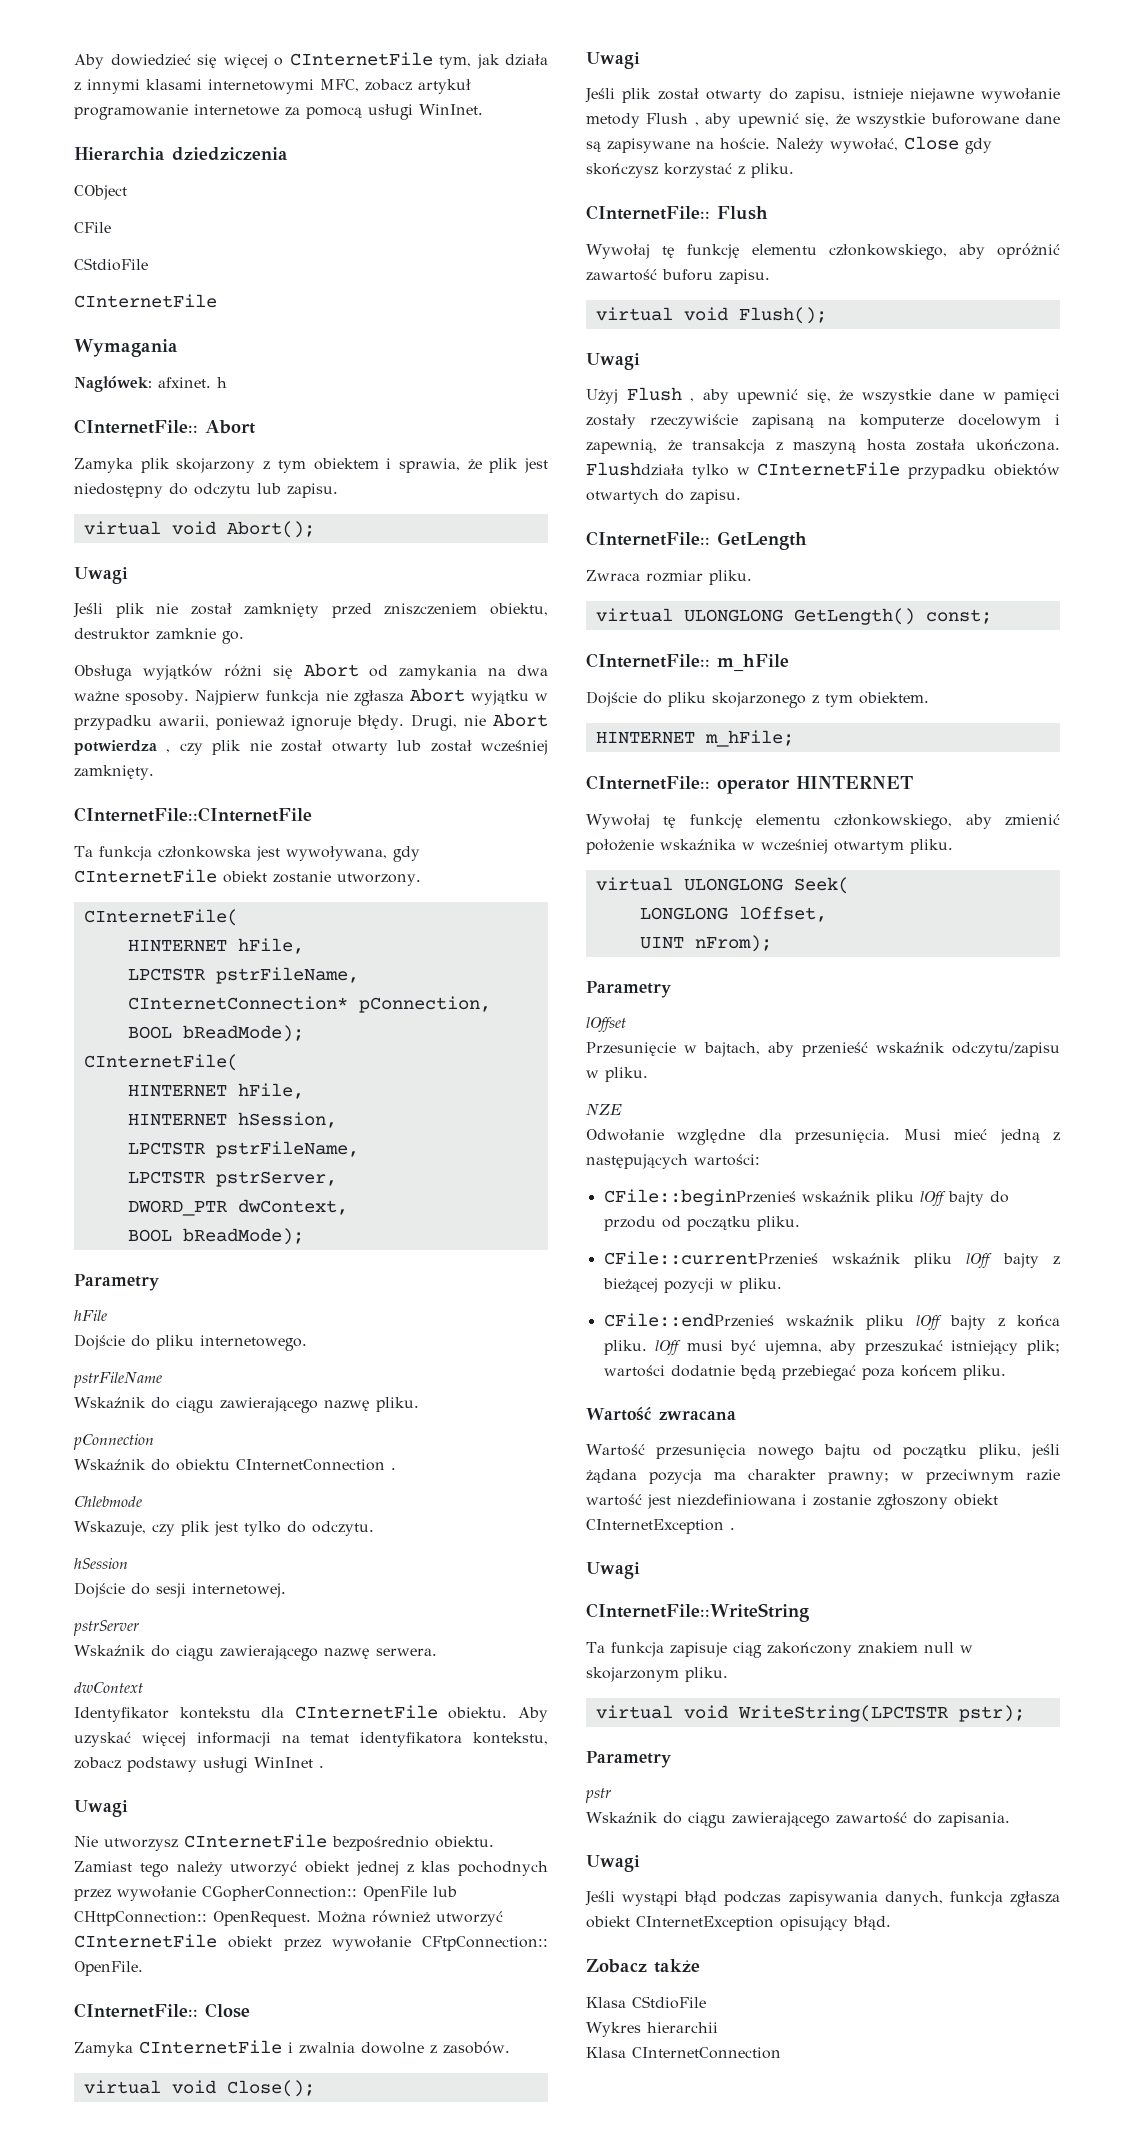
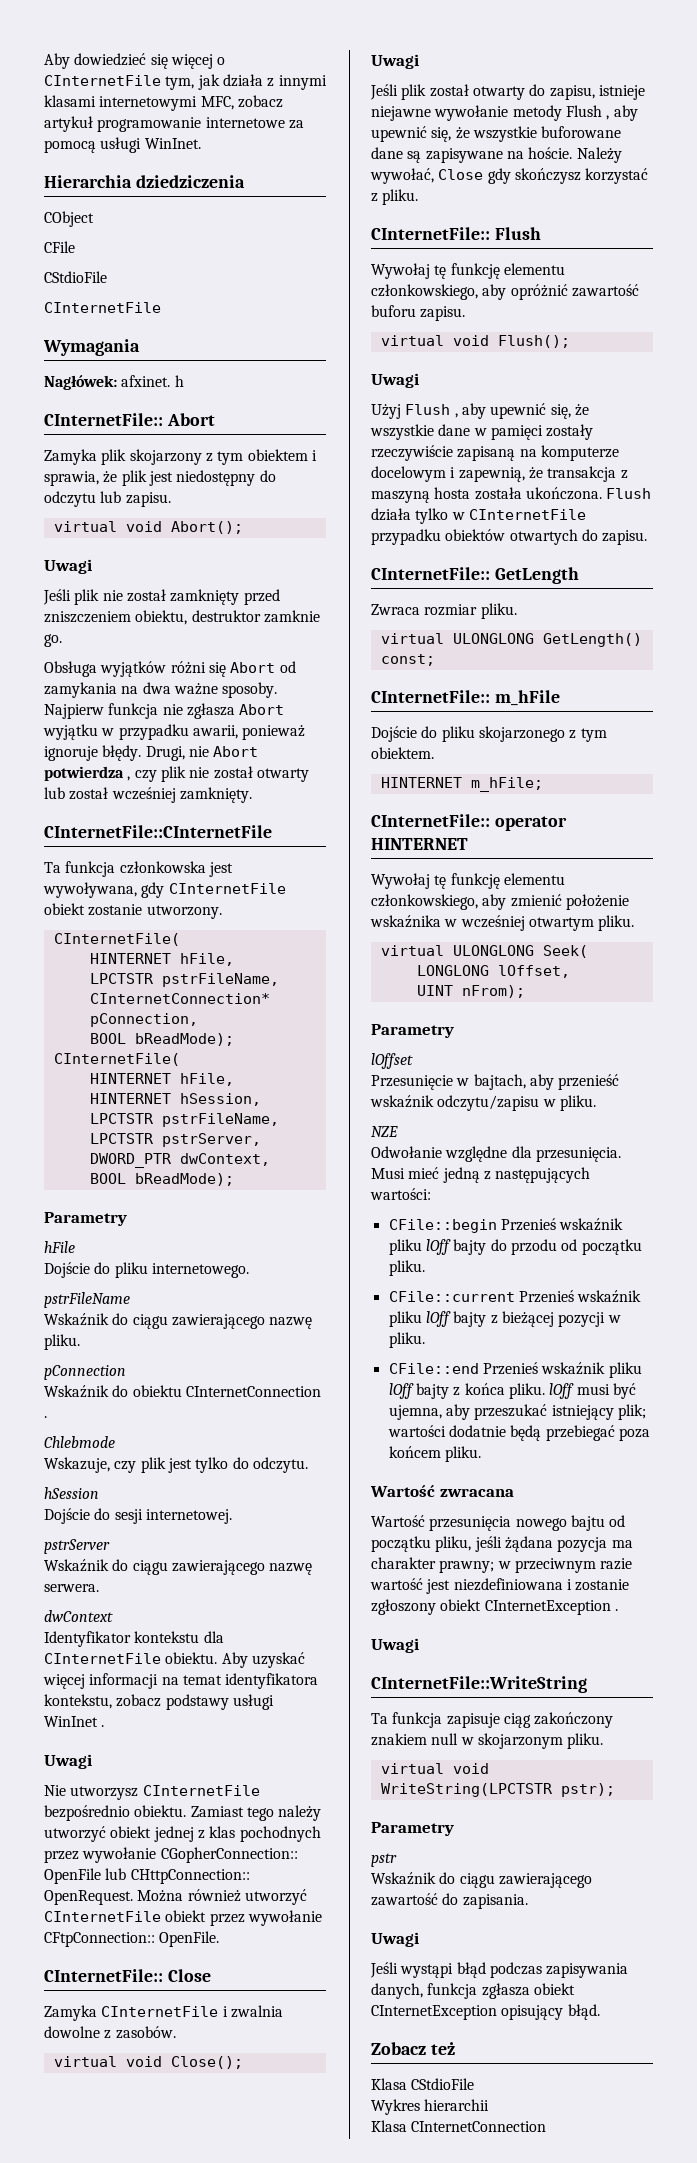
[586,462,684,476] Flushdziała -> [606,488,652,499] [371,508,411,521] Flush działa
[603,1189,796,1206] CFile::beginPrzenieś -> [388,1218,556,1233] CFile::begin Przenieś
[603,1251,818,1265] CFile::currentPrzenieś -> [388,1290,574,1303] CFile::current Przenieś
[603,1313,774,1327] CFile::endPrzenieś -> [388,1362,538,1375] CFile::end Przenieś
[654,1959,700,1973] także -> [430,2042,455,2055] też

